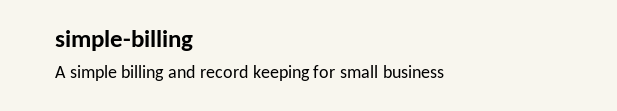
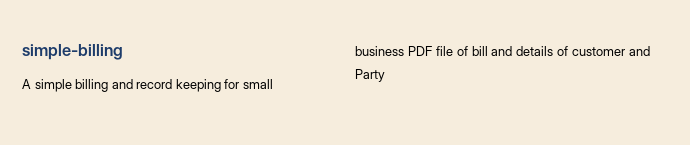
(444, 71) none -> [407,46,650,56] [355,69,385,82] PDF file of bill and details of customer and Party

